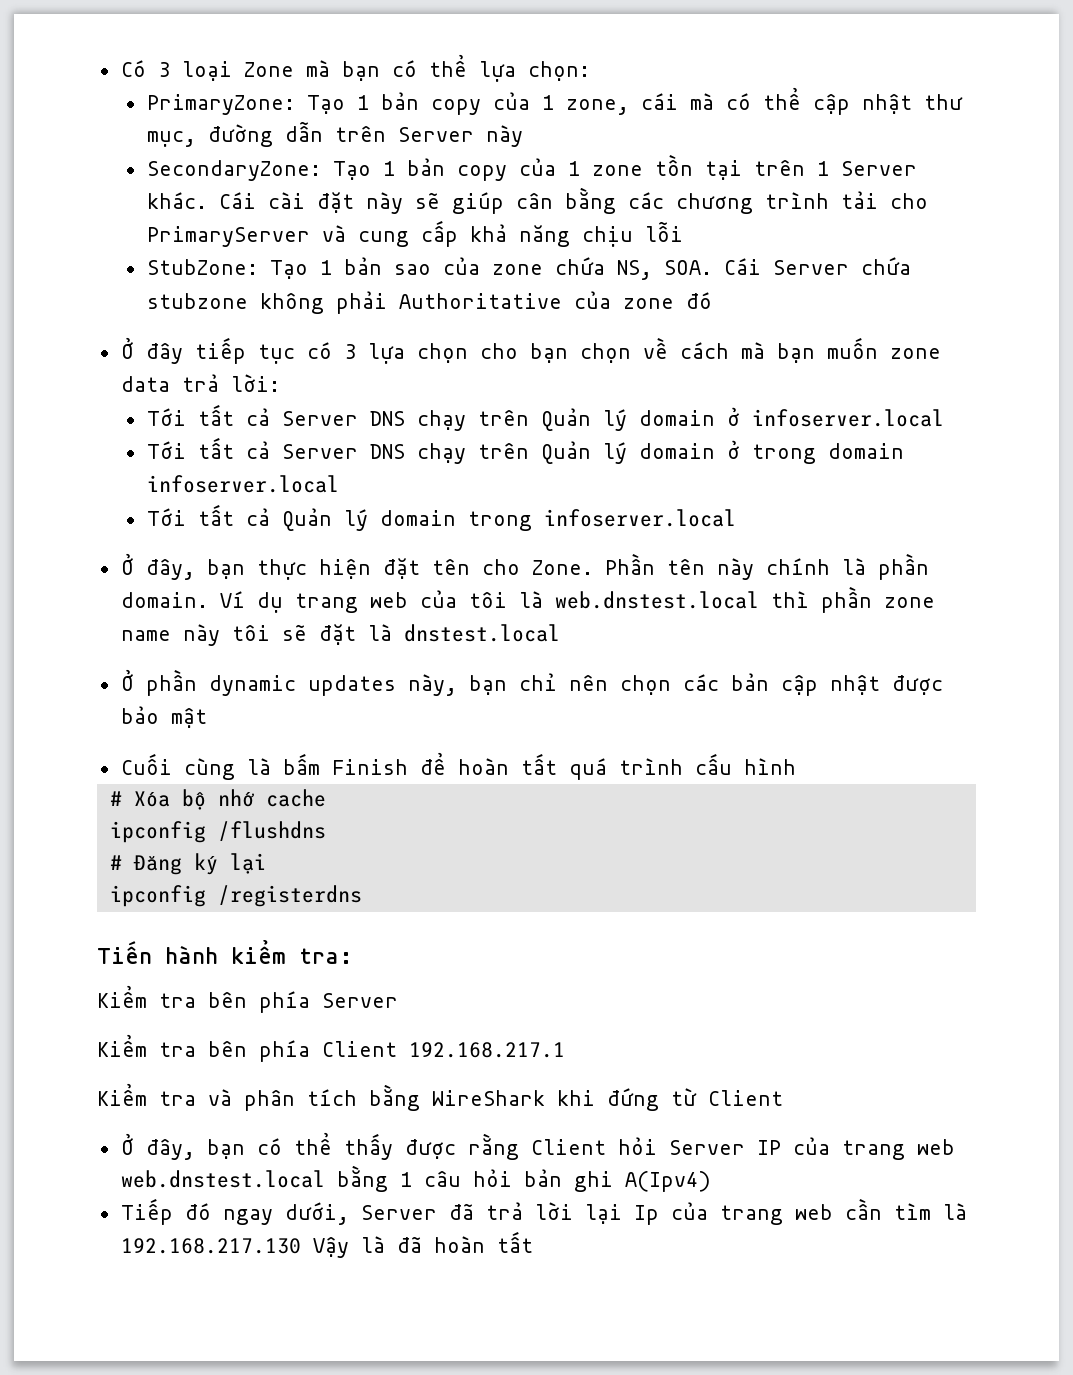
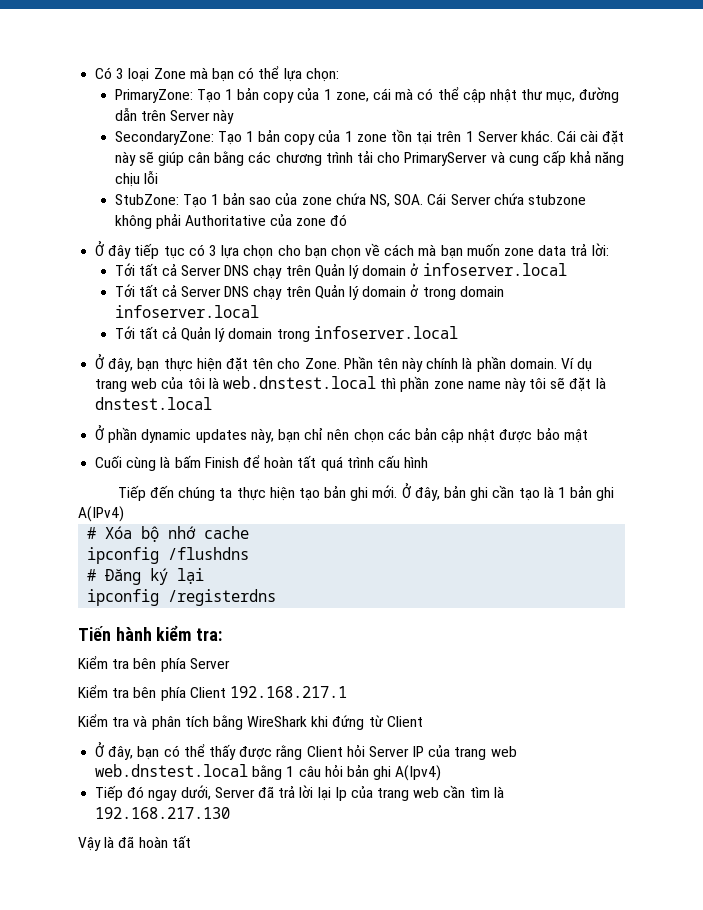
(796, 766) none -> [117,483,615,501] [78,506,124,522] // Tiếp đến chúng ta thực hiện tạo bản ghi mới. Ở đây, bản ghi cần tạo là 1 bản ghi A(IPv4)
(301, 1246) none -> (231, 813) //

